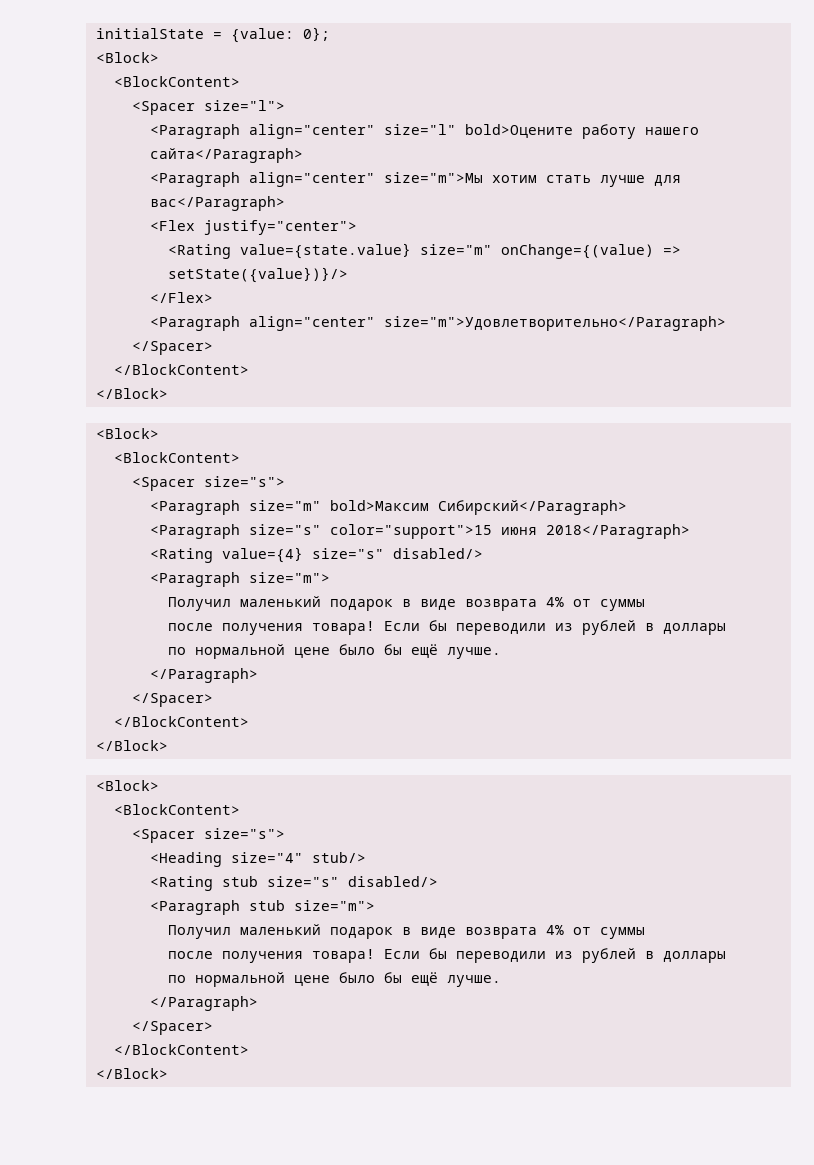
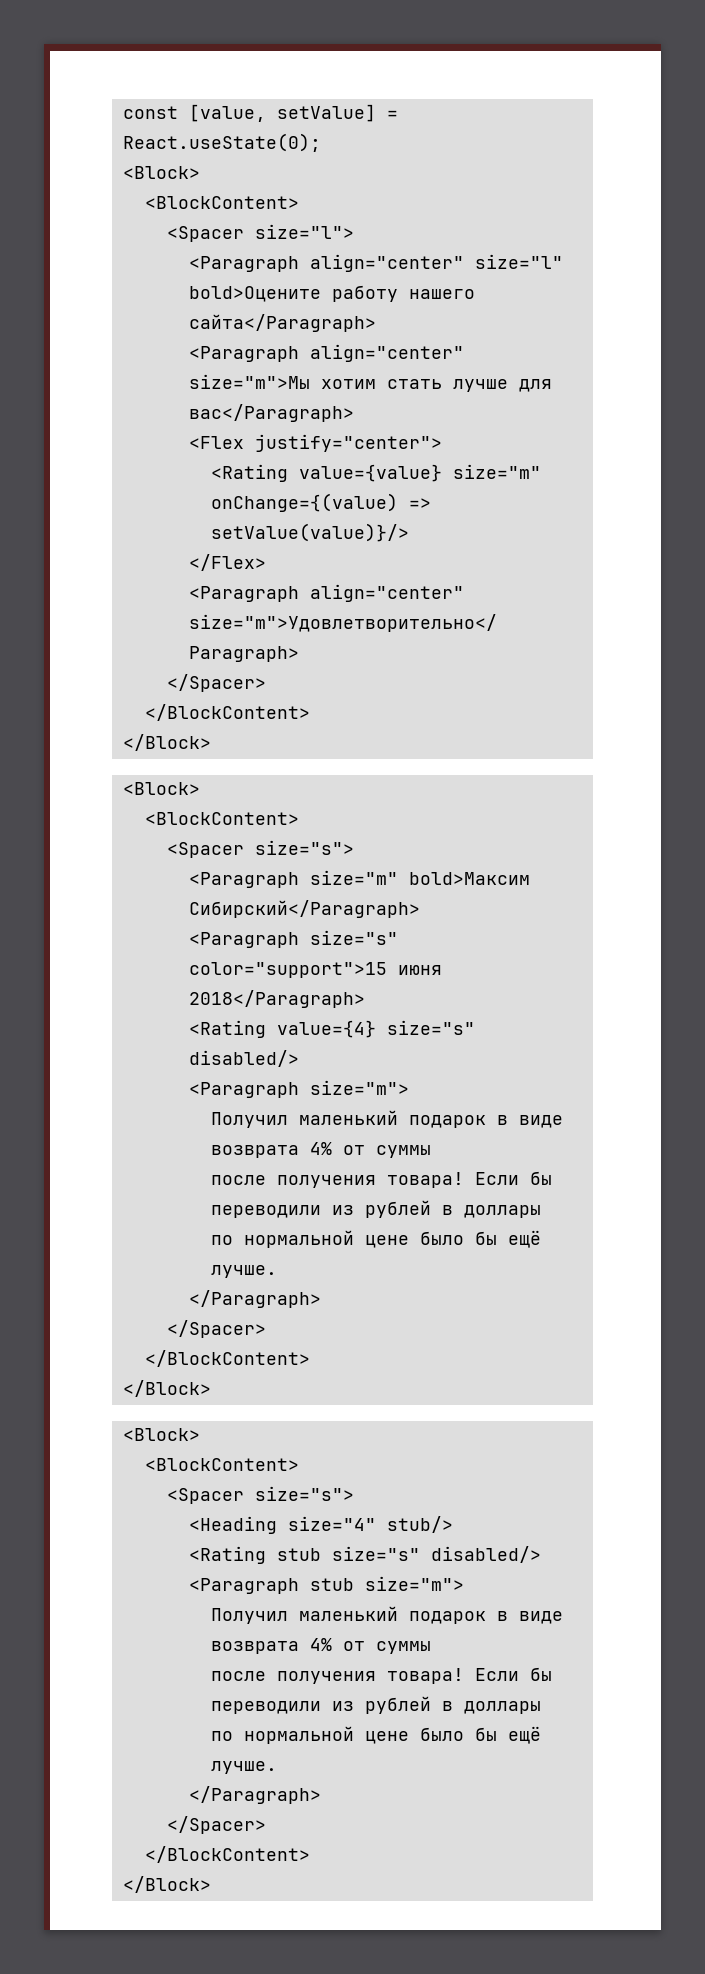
[95,27,330,43] initialState = {value: 0}; -> [122,104,398,122] [122,133,321,152] const [value, setValue] = React.useState(0);
[239,243,411,259] value={state.value} -> [298,464,442,482] value={value}
[167,267,348,283] setState({value})}/> -> [210,523,409,542] setValue(value)}/>

